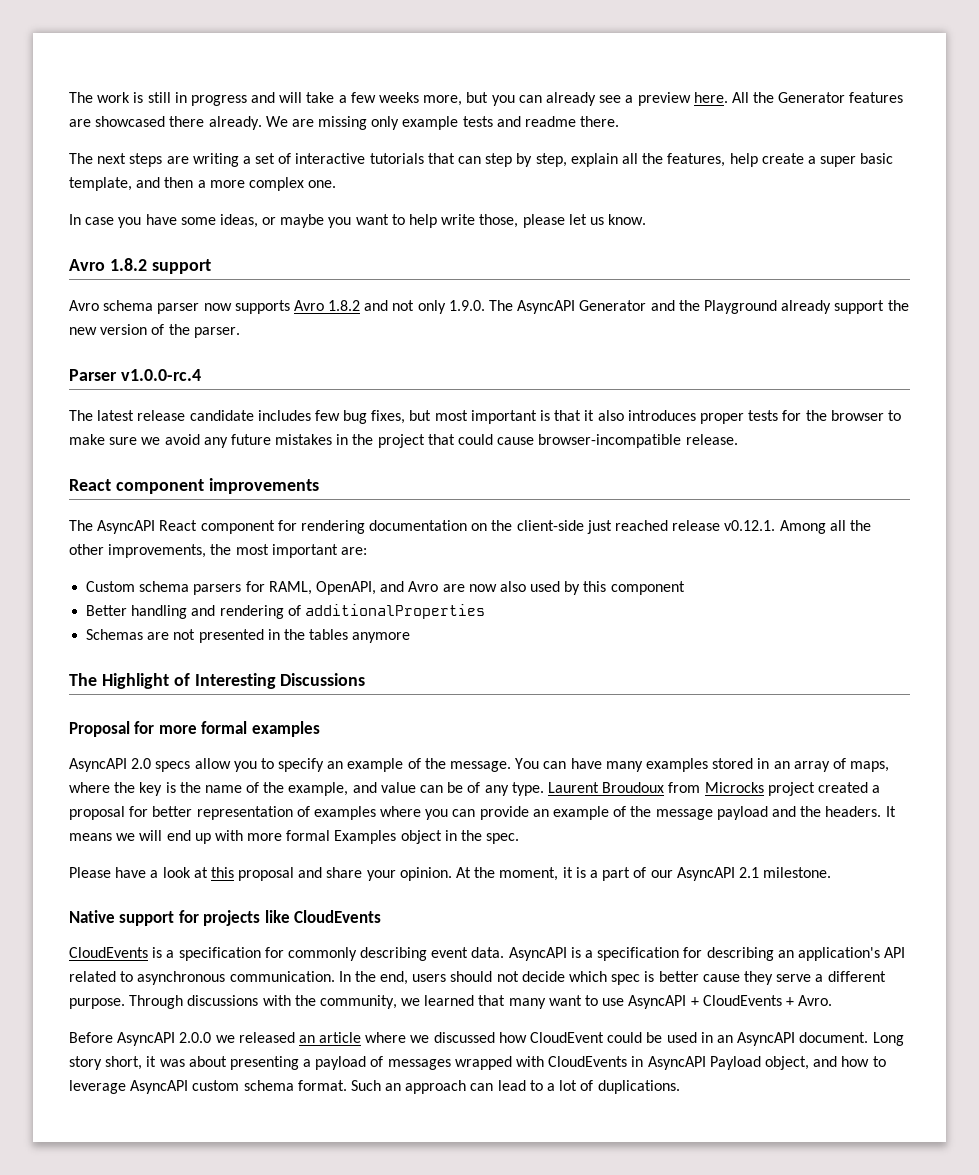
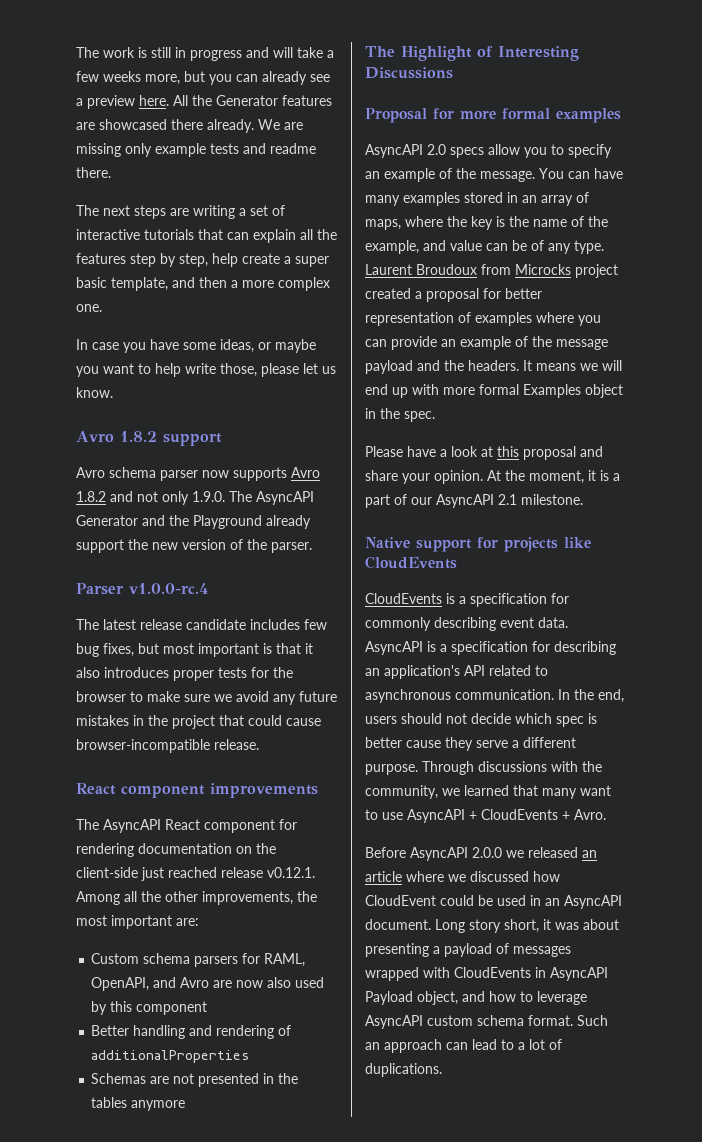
[485,153,726,167] step by step, explain all the features, -> [253,229,337,243] [76,253,208,267] explain all the features step by step,

